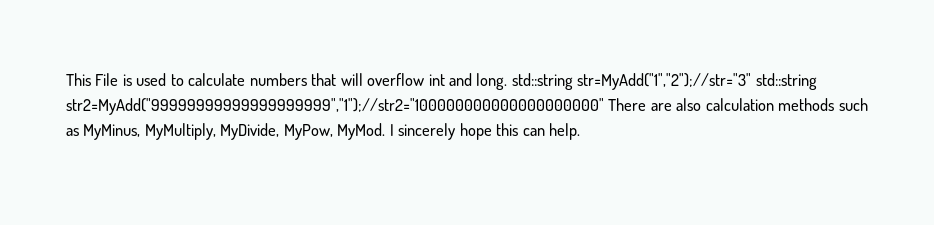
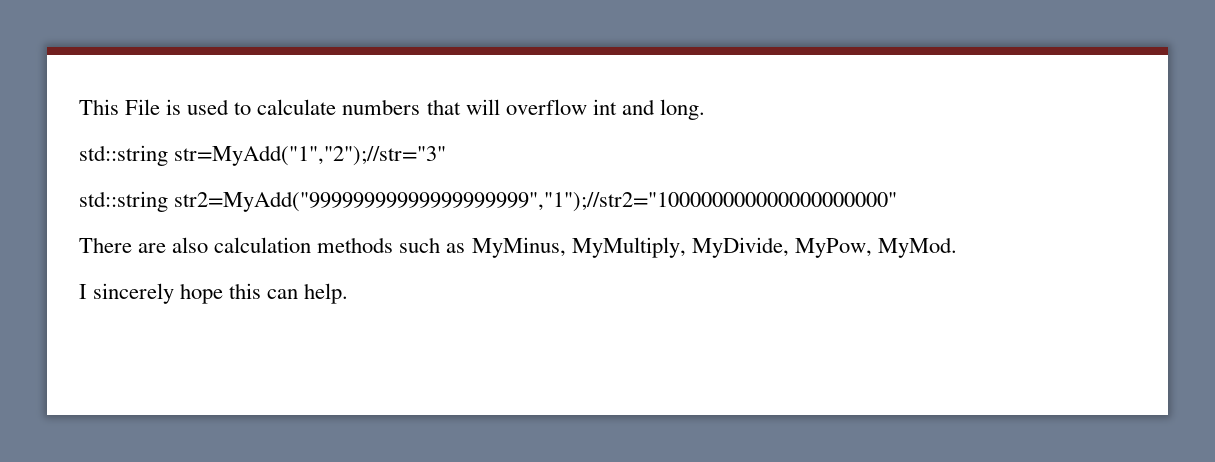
(508, 81) none -> (705, 109) //
(752, 81) none -> (447, 155) //
(604, 106) none -> (898, 201) //
(386, 131) none -> (957, 247) //

